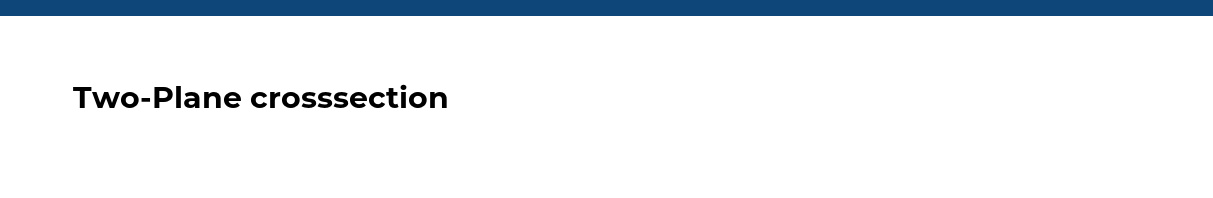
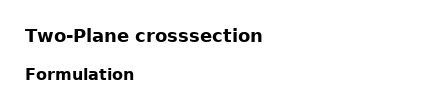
(450, 96) none -> [25,68,134,80] // Formulation

